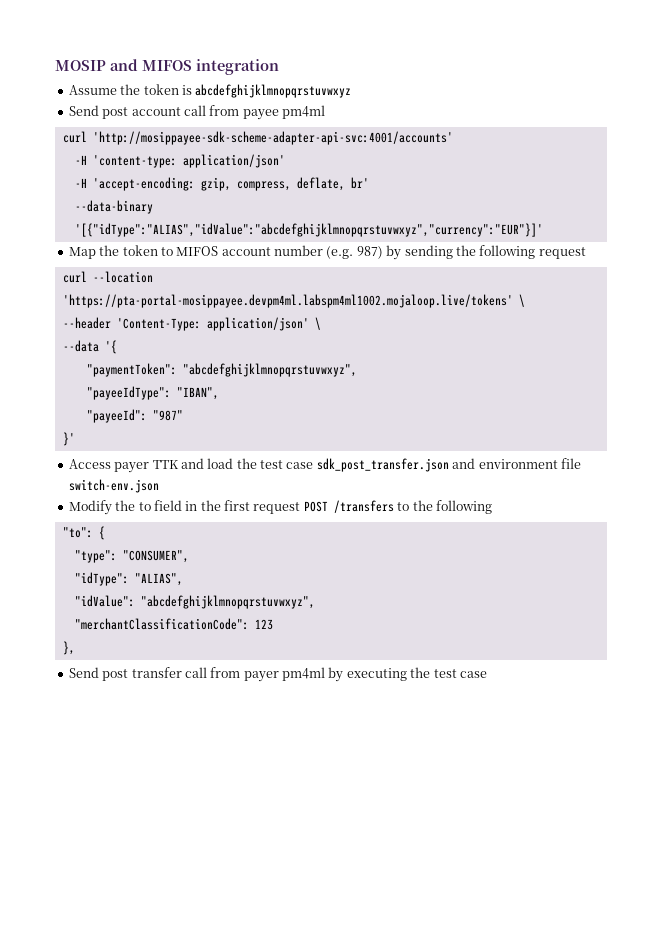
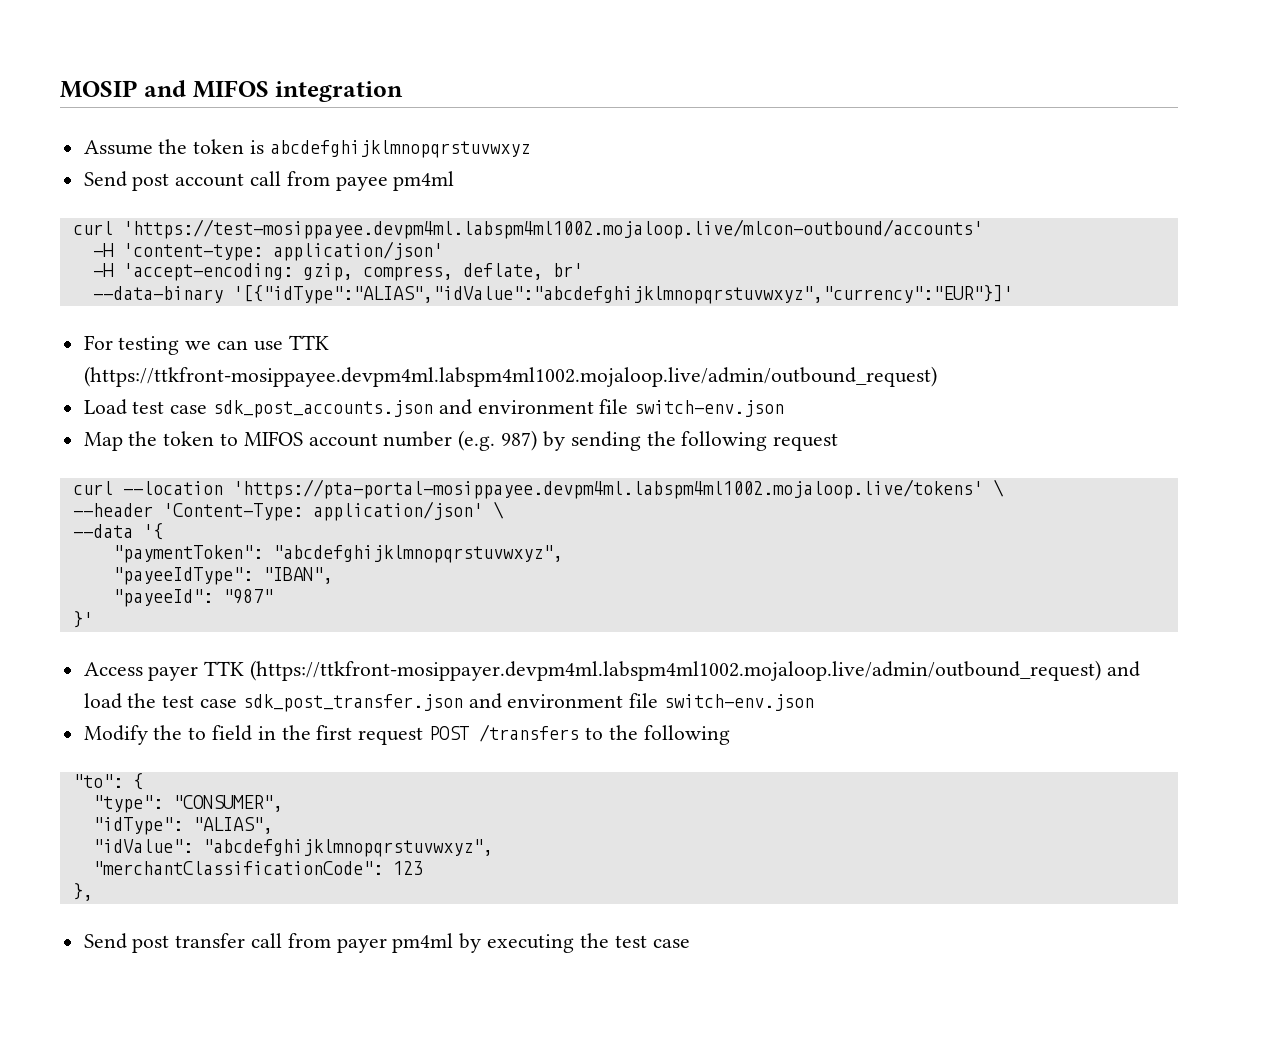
[92,131,453,145] 'http://mosippayee-sdk-scheme-adapter-api-svc:4001/accounts' -> [122,219,983,239] 'https://test-mosippayee.devpm4ml.labspm4ml1002.mojaloop.live/mlcon-outbound/accounts'
(543, 230) none -> [83,335,329,355] [83,366,937,387] [83,399,785,418] // For testing we can use TTK (https://ttkfront-mosippayee.devpm4ml.labspm4ml1002.mojaloop.live/admin/outbound_request) // Load test case sdk_post_accounts.json and environment file switch-env.json
(179, 464) none -> [250,660,1102,681] (https://ttkfront-mosippayer.devpm4ml.labspm4ml1002.mojaloop.live/admin/outbound_request)

